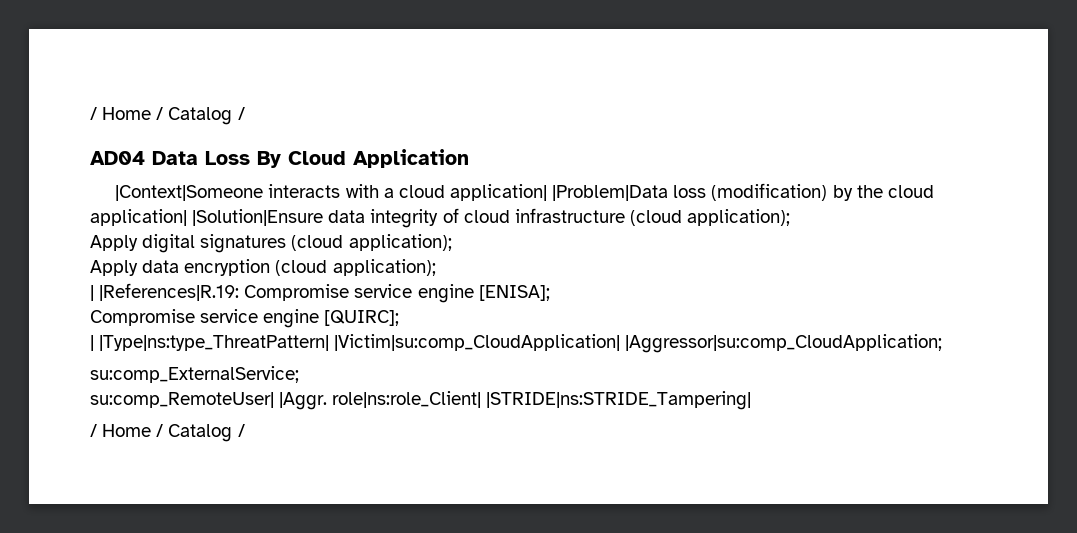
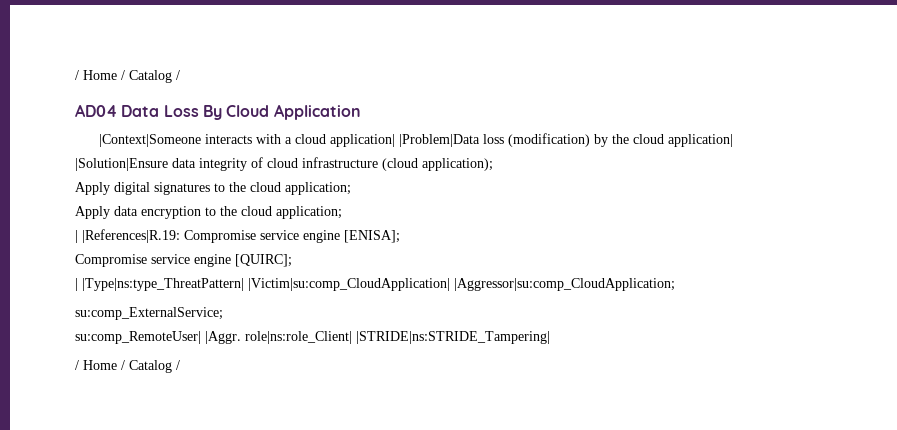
[291,234,452,251] (cloud application); -> [214,182,351,195] to the cloud application;
[275,259,436,276] (cloud application); -> [205,206,342,219] to the cloud application;

